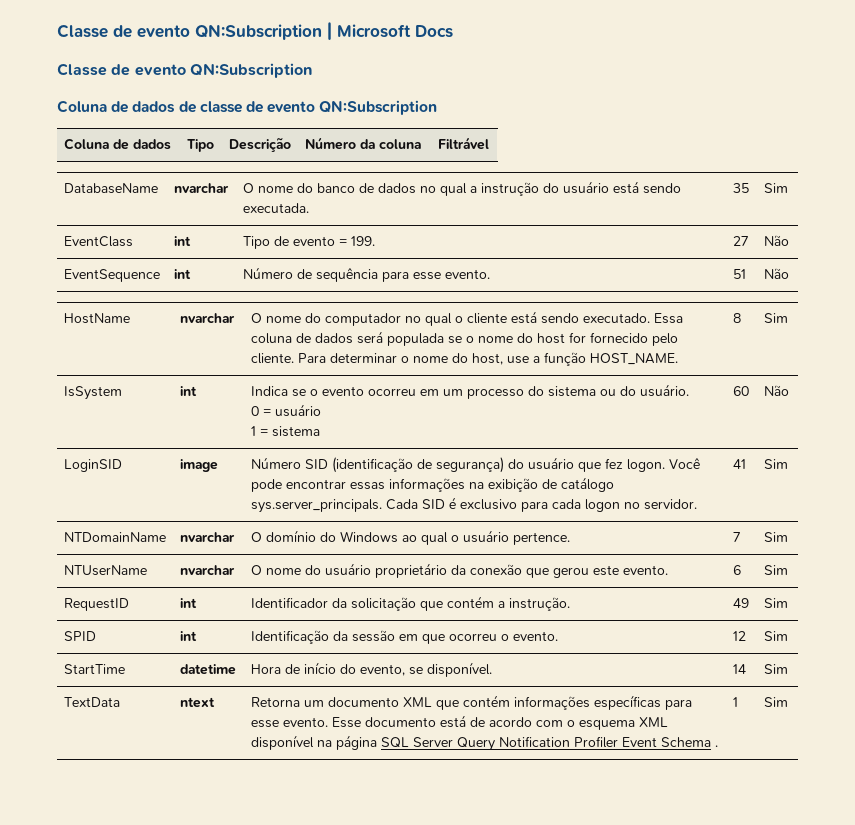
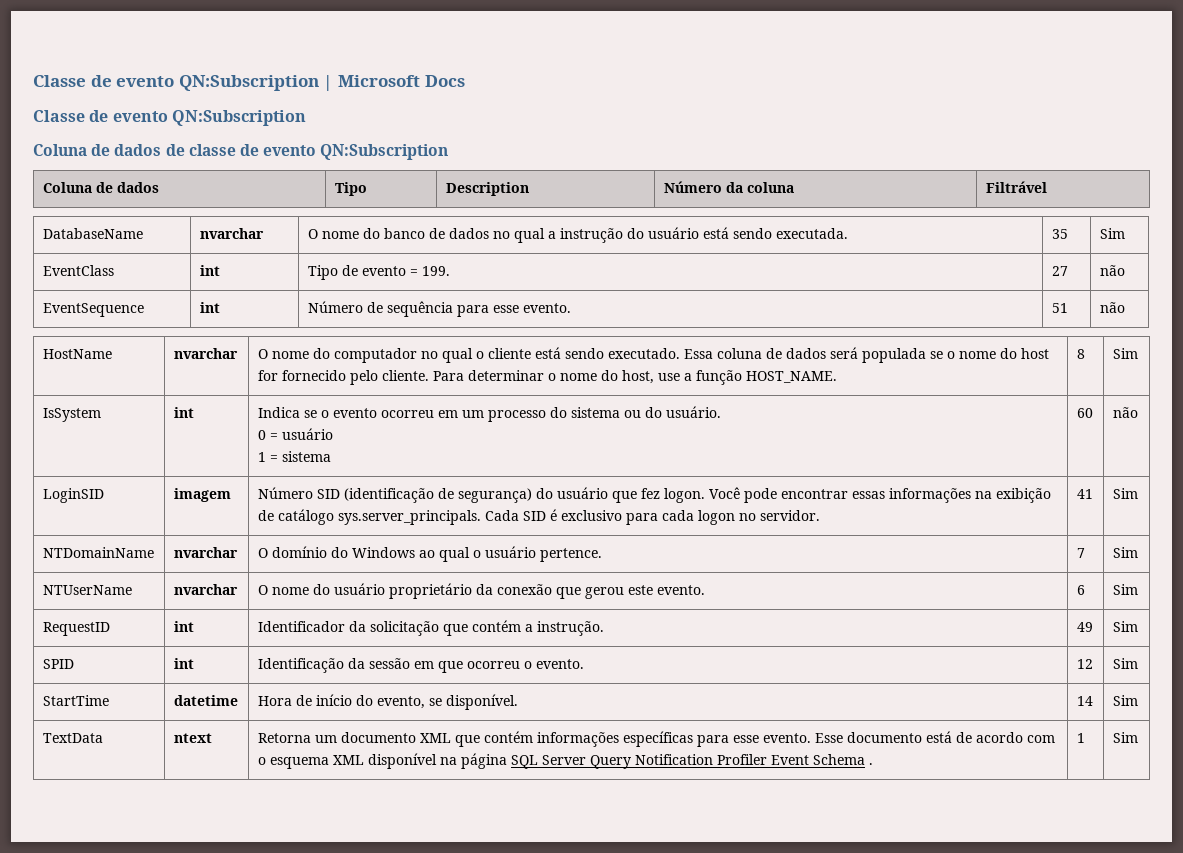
[228,138,291,152] Descrição -> [445,182,529,196] Description
[763,235,789,246] Não -> [1099,265,1125,276] não
[763,268,789,279] Não -> [1099,302,1125,313] não
[763,385,789,396] Não -> [1112,407,1138,418] não
[179,459,218,472] image -> [173,488,231,502] imagem

